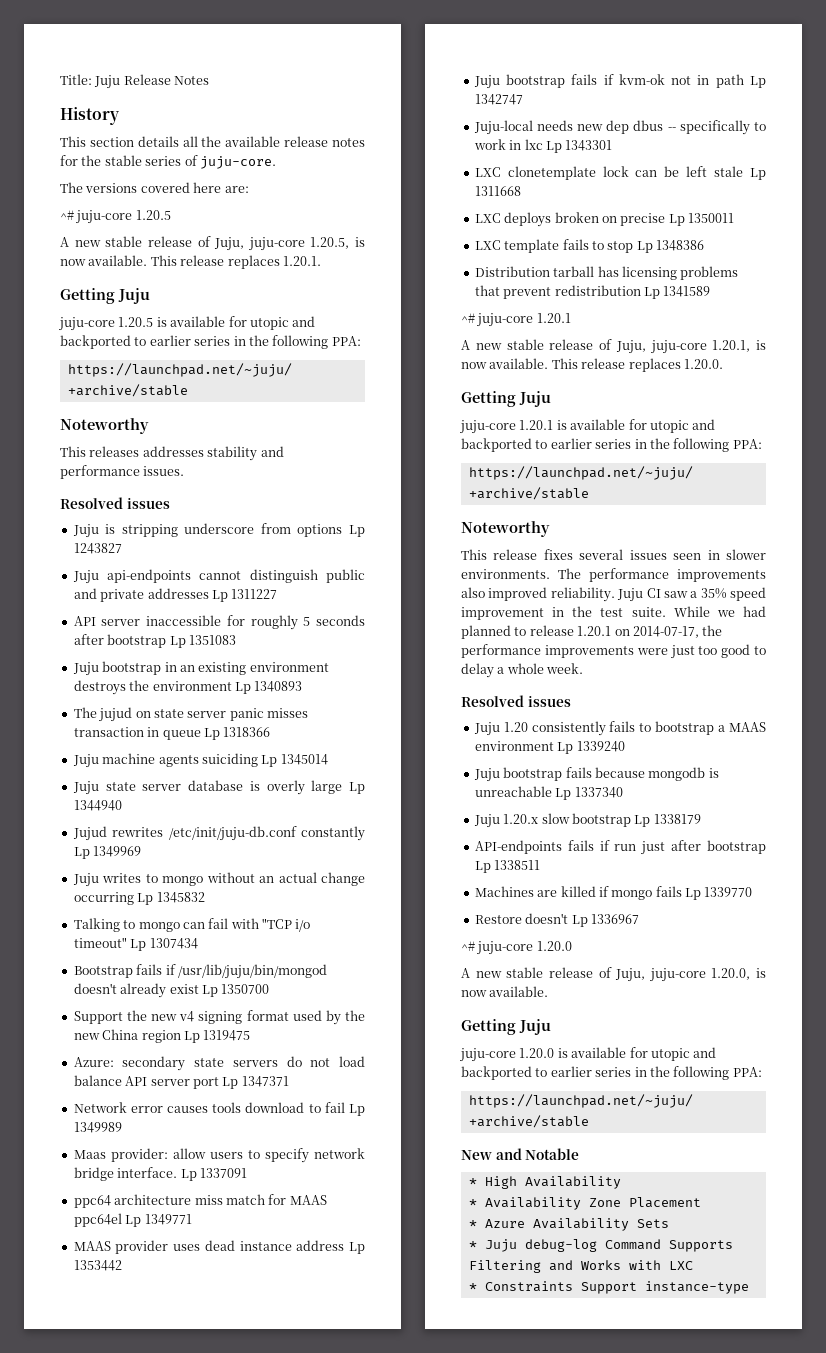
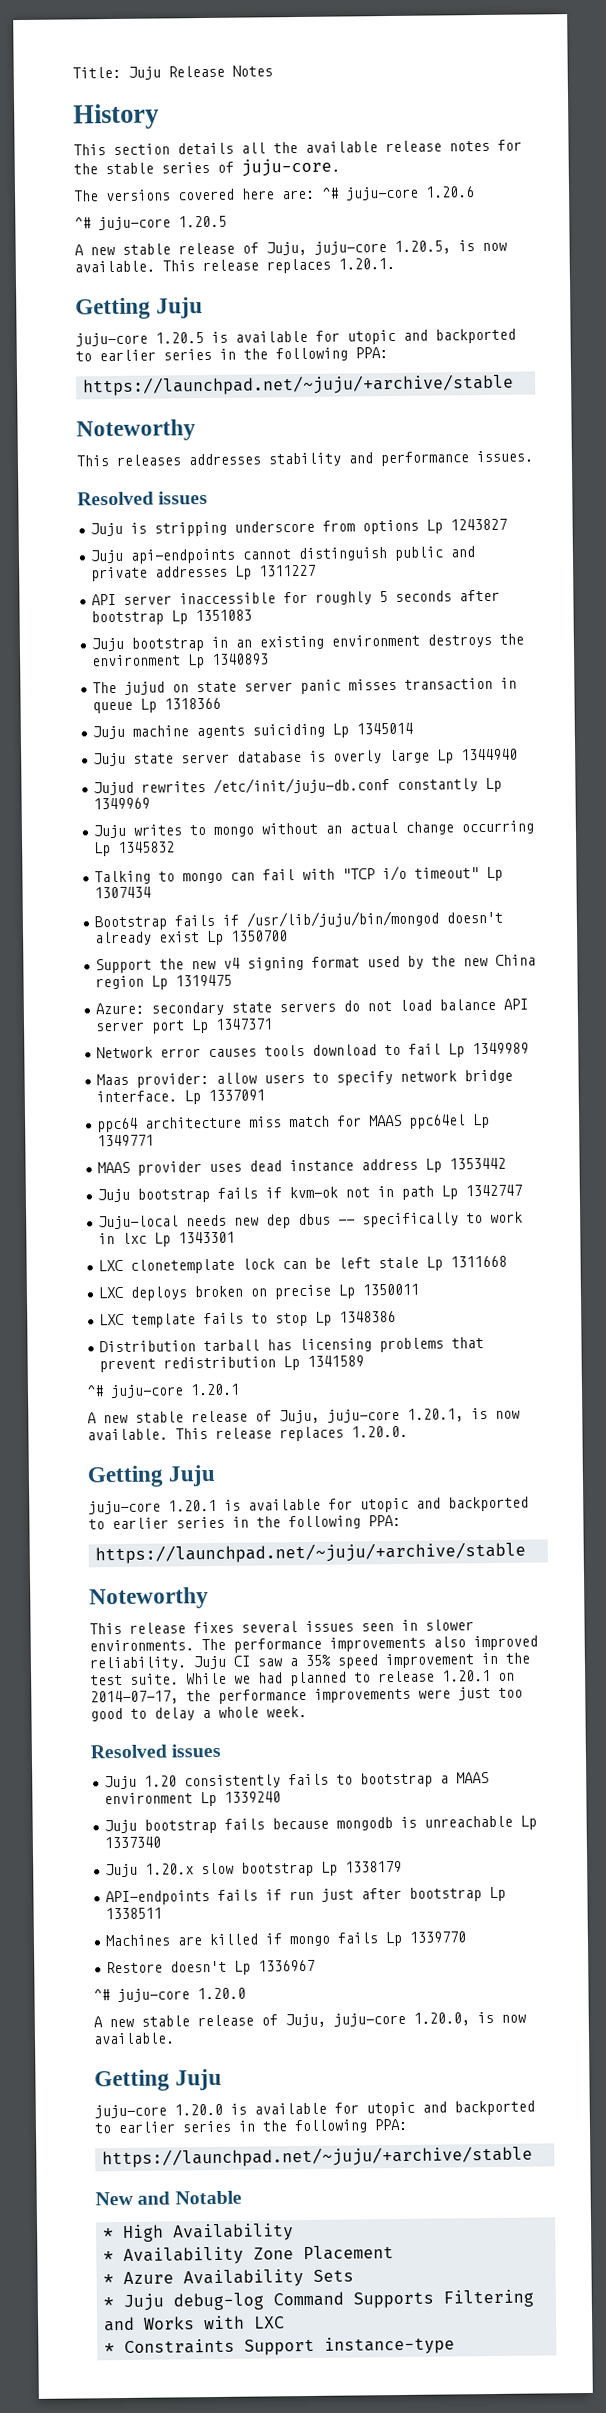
(249, 189) none -> [321,186,475,201] ^# juju-core 1.20.6

